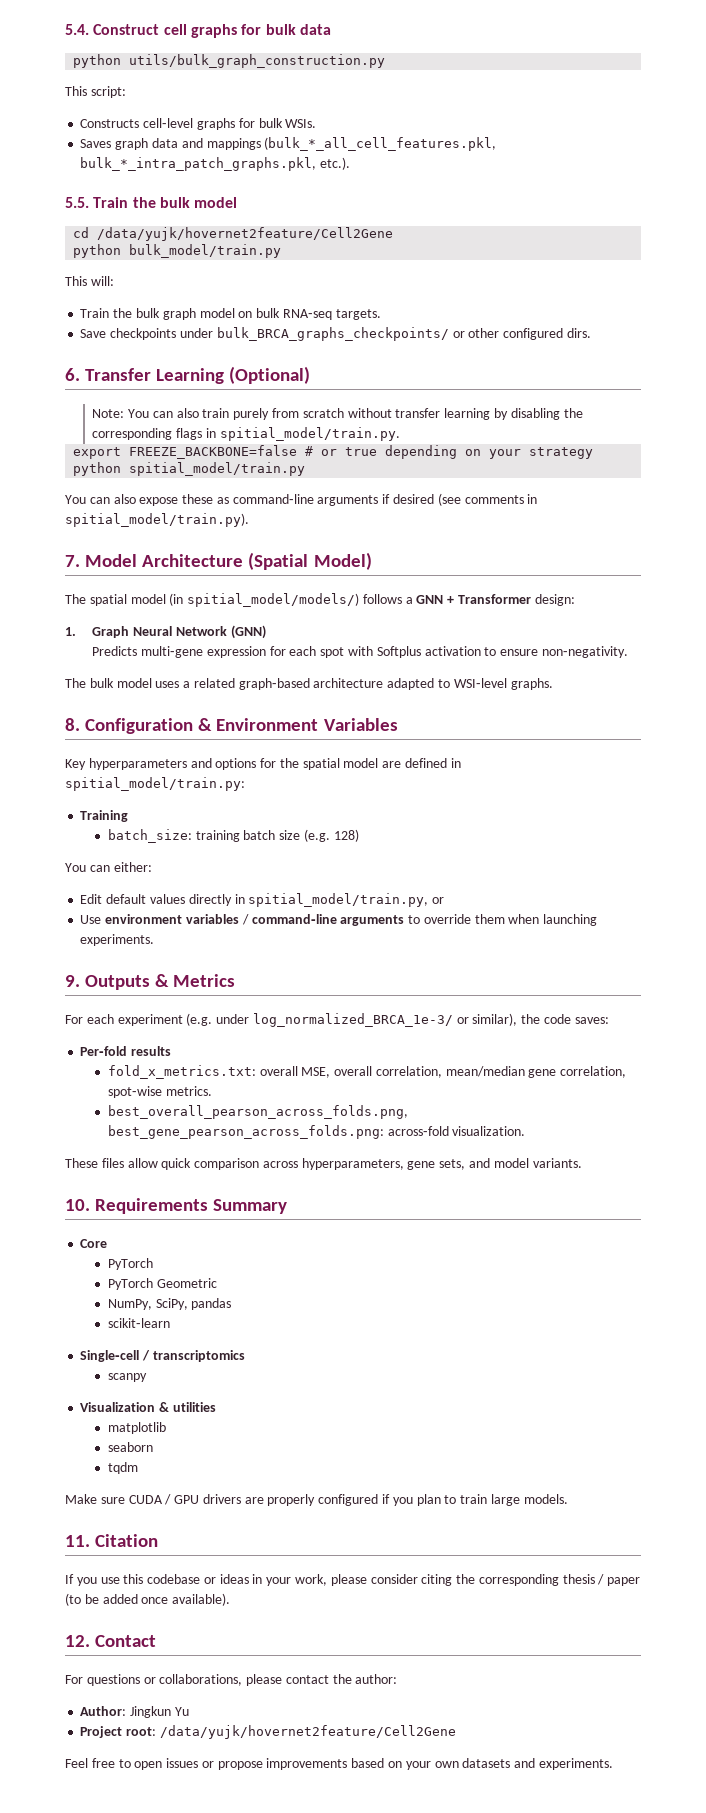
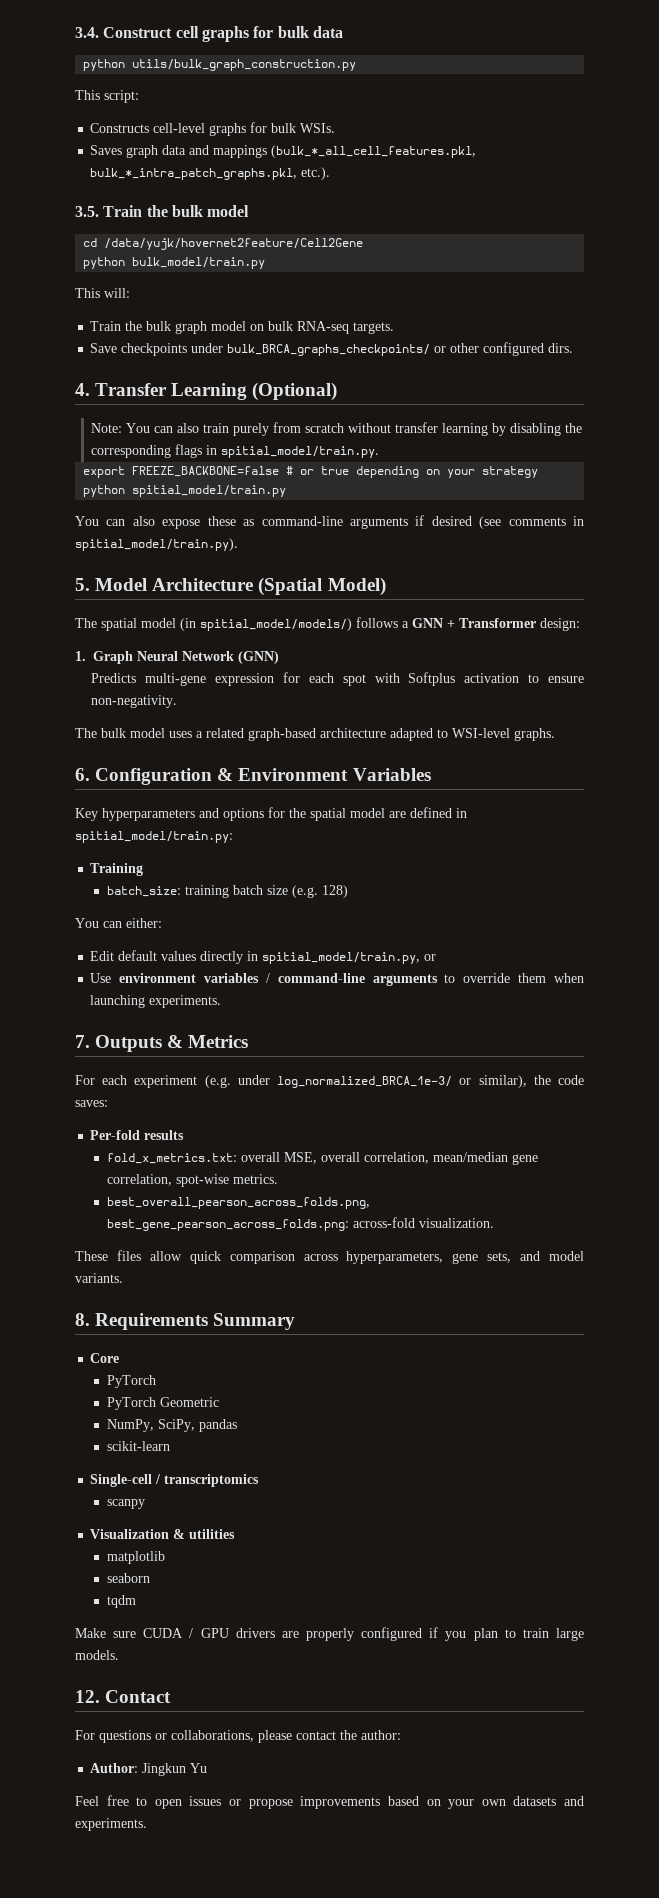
[65,24,89,35] 5.4. -> [75,27,99,38] 3.4.
[65,197,89,208] 5.5. -> [75,206,99,217] 3.5.
[65,368,80,381] 6. -> [75,383,90,396] 4.
[65,555,80,567] 7. -> [75,578,90,591] 5.
[65,718,80,731] 8. -> [75,768,90,781] 6.
[65,975,80,987] 9. -> [75,1035,90,1048] 7.
[65,1199,90,1211] 10. -> [75,1313,90,1326] 8.
[65,1534,159,1547] [65,1574,641,1586] [65,1593,231,1606] // 11. Citation // If you use this codebase or ideas in your work, please consider citing the corresponding thesis / paper (to be added once available). -> (119, 1655) none
[80,1725,456,1739] // Project root: /data/yujk/hovernet2feature/Cell2Gene -> (208, 1768) none

